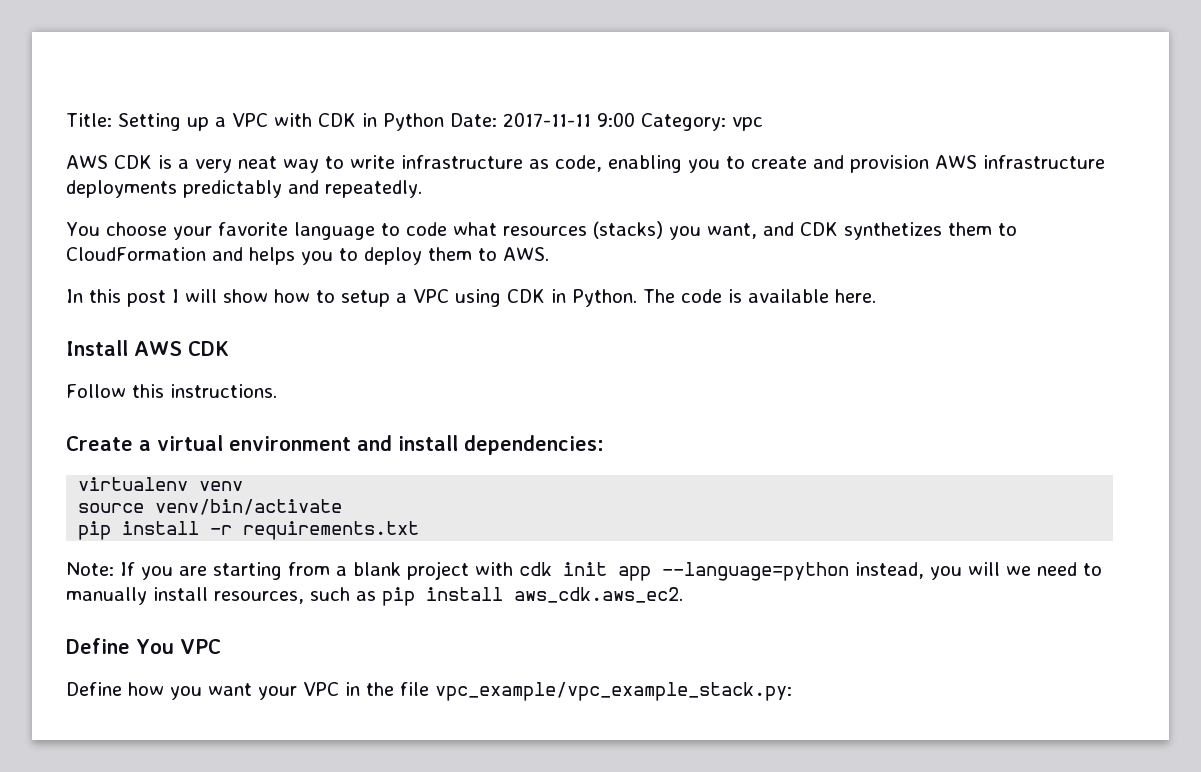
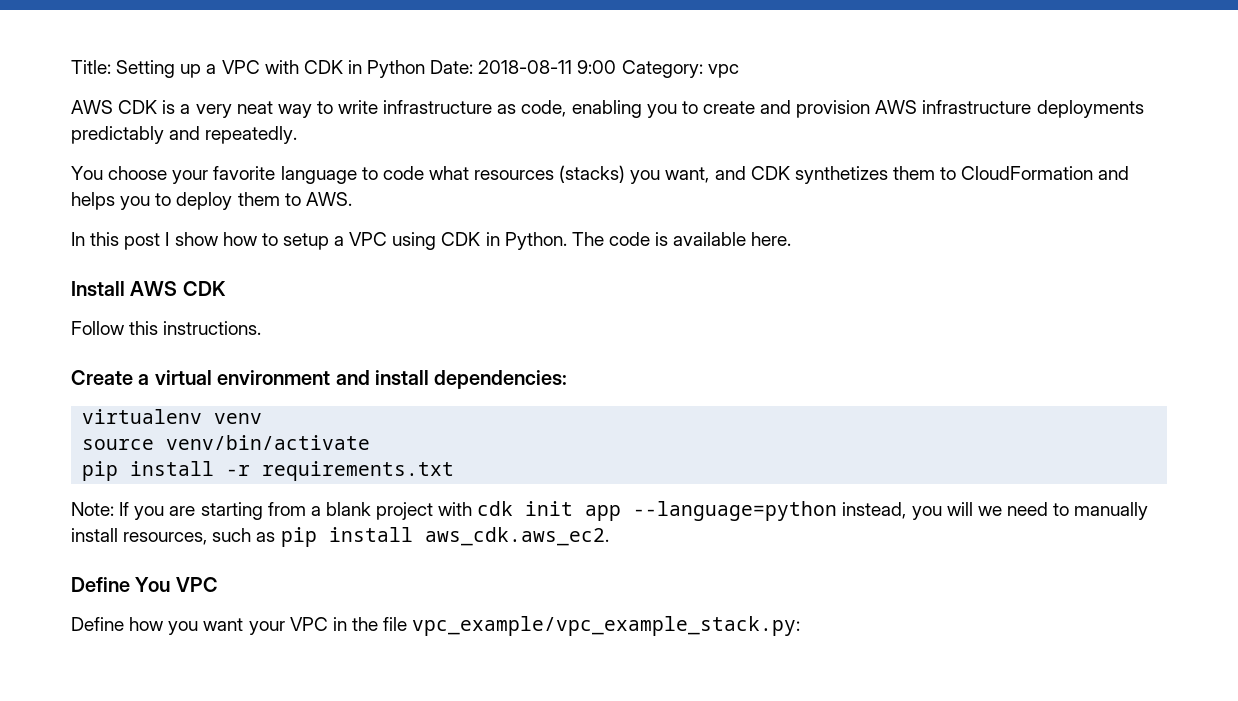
[503,112,591,127] 2017-11-11 -> [478,60,573,74] 2018-08-11
[185,289,217,303] will -> (170, 239) none

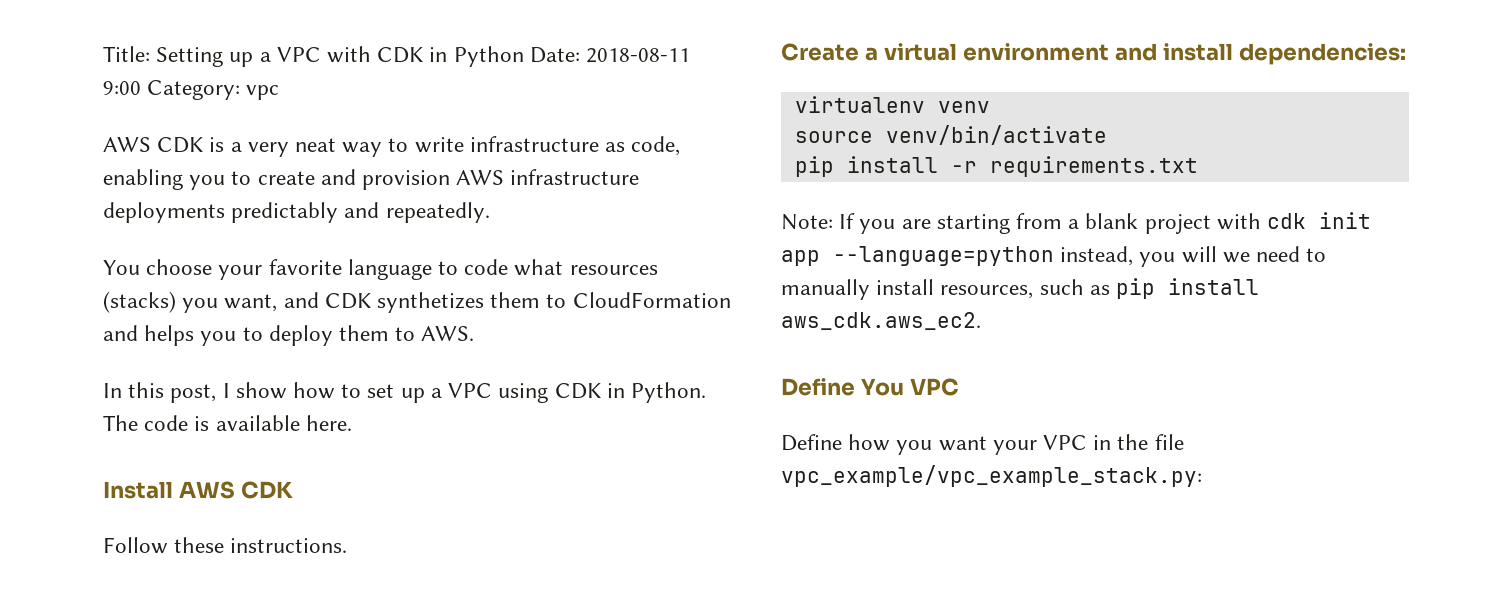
[124,233,161,250] post -> [170,384,217,403] post,
[282,233,329,250] setup -> [367,384,425,403] set up
[129,321,159,335] this -> [174,537,225,553] these

